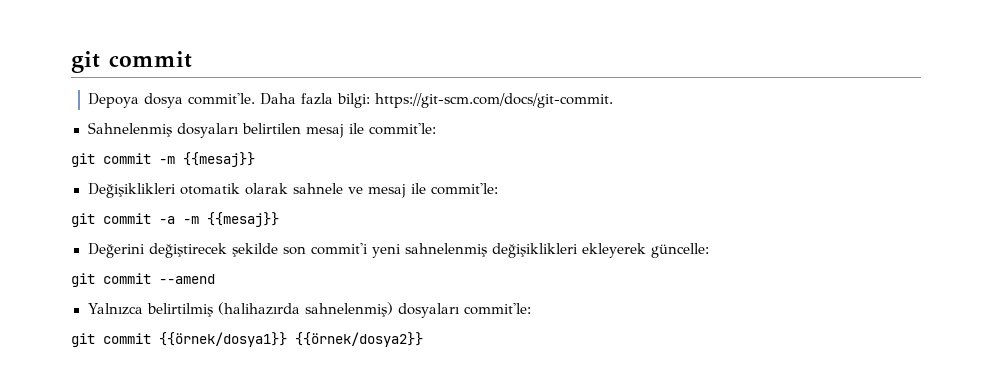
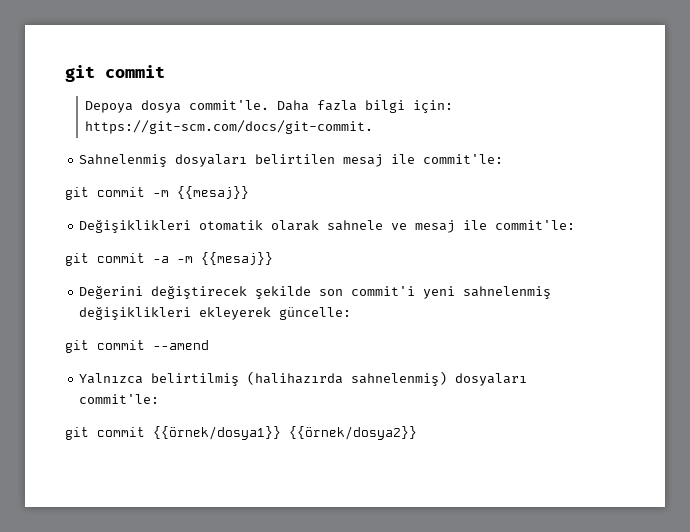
[337,93,371,108] bilgi: -> [365,100,454,113] bilgi için:

